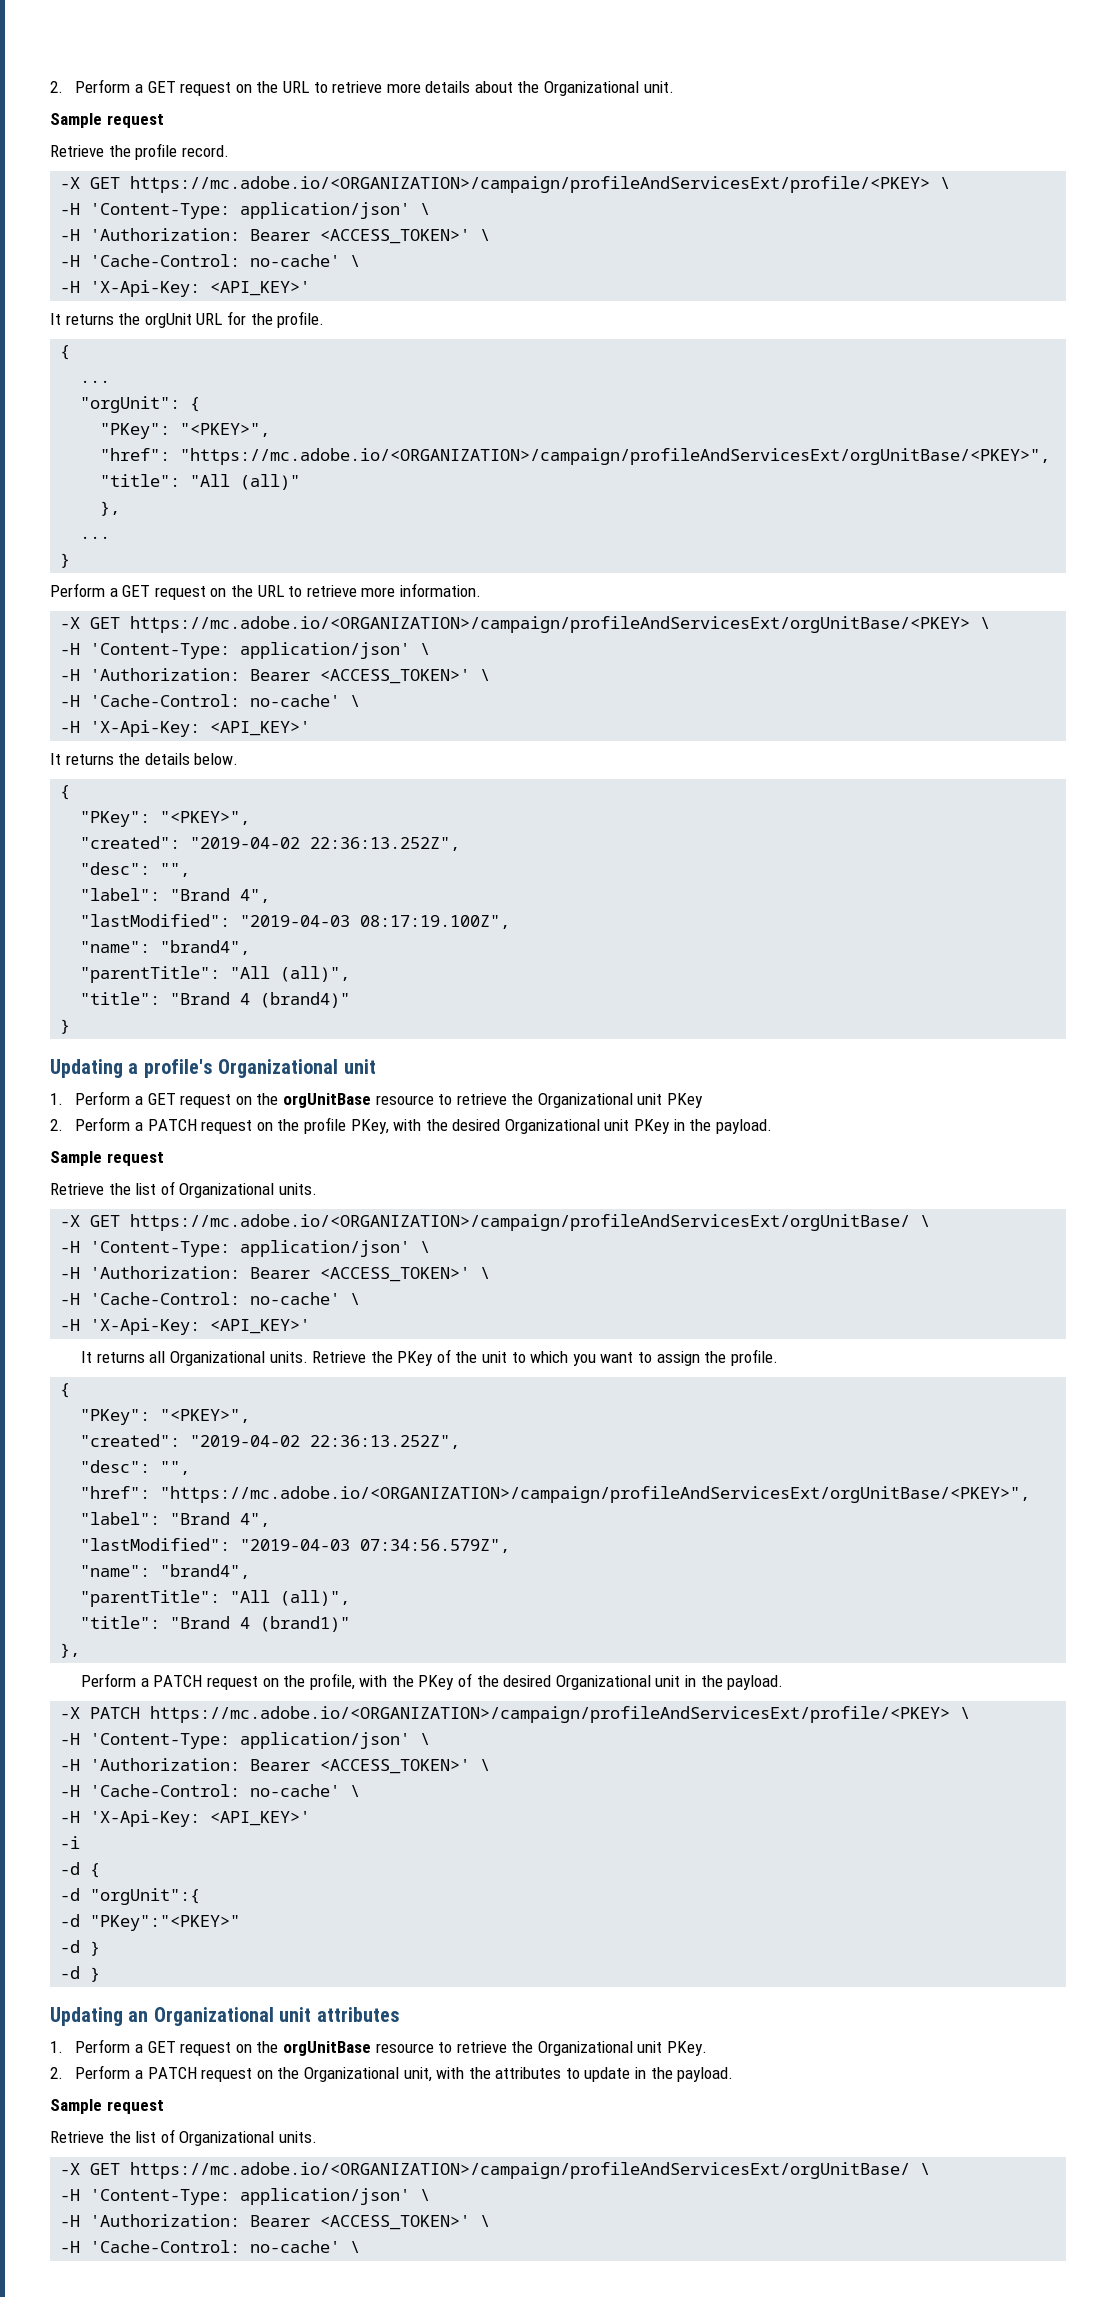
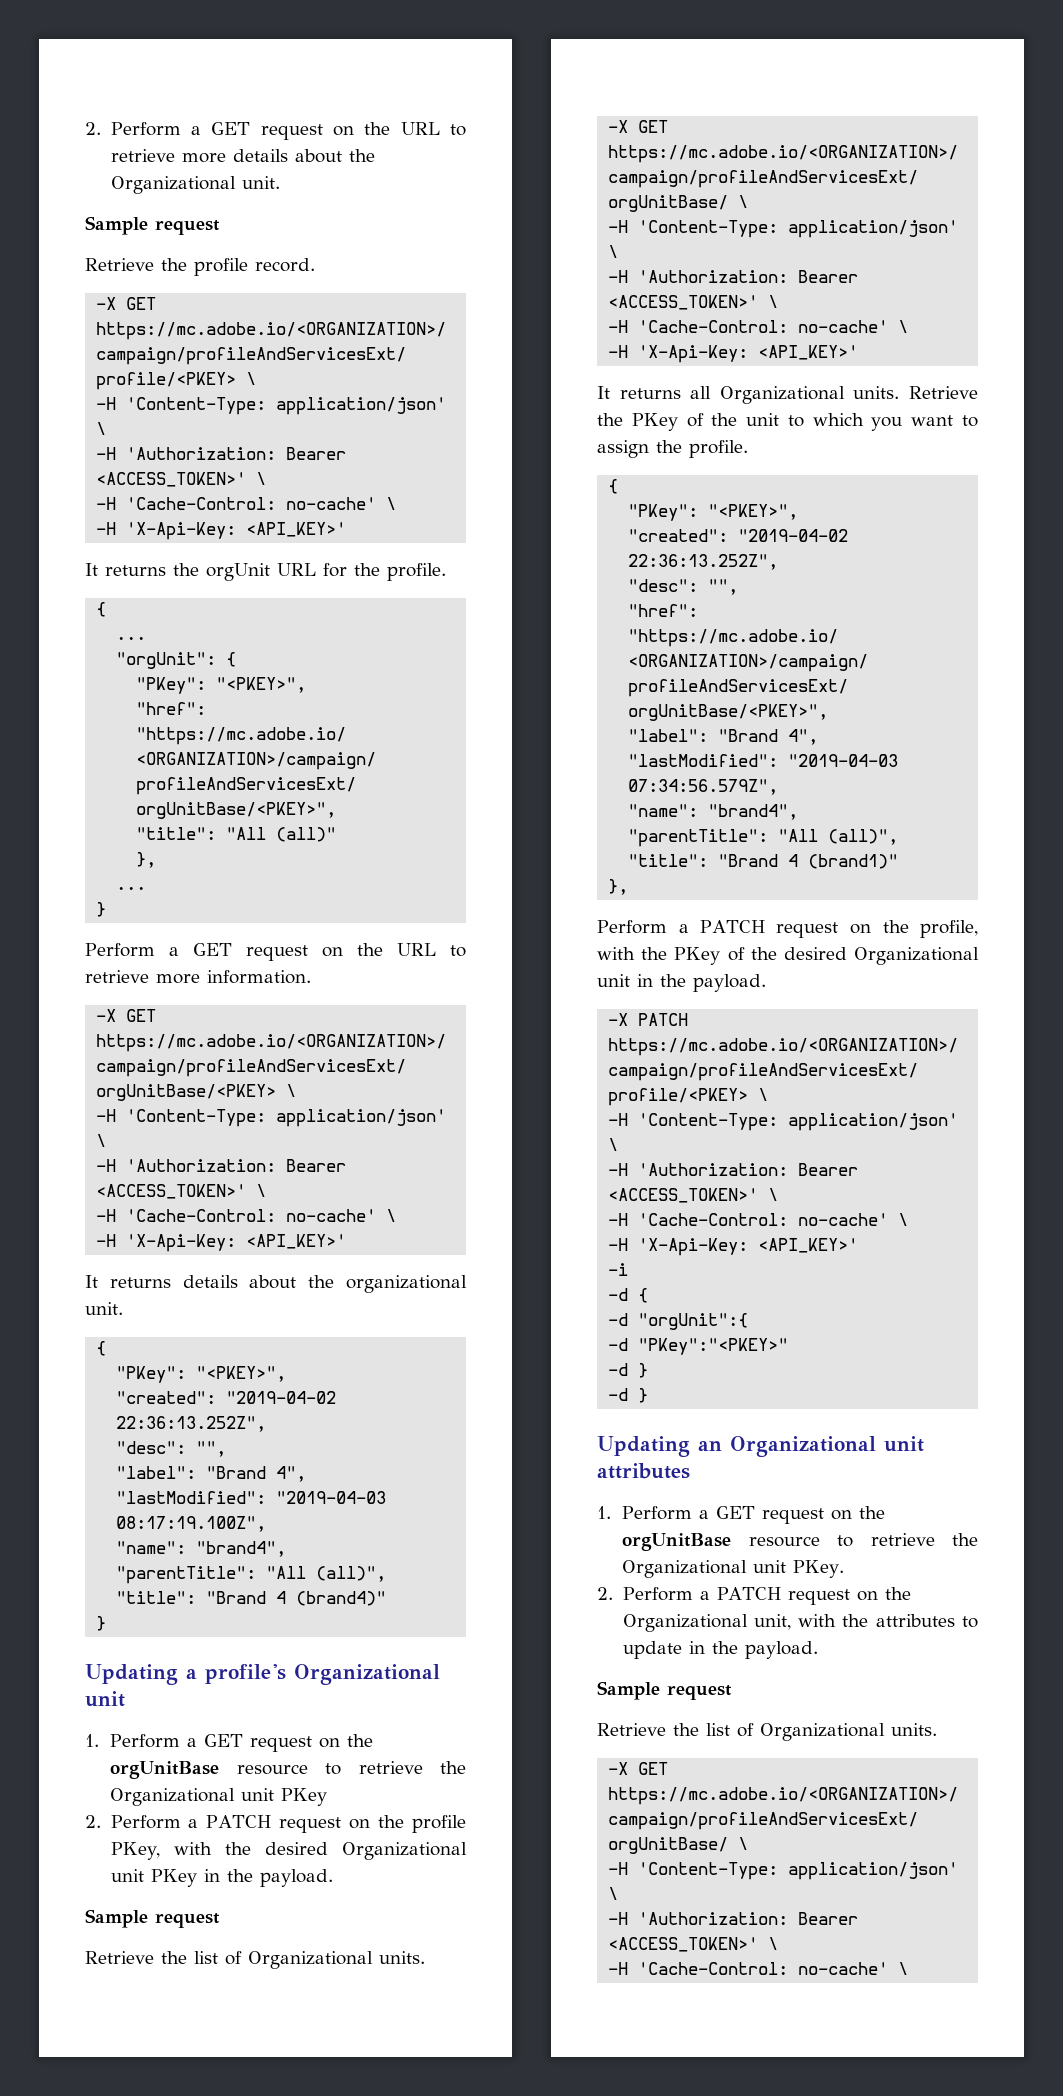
[118,753,239,765] the details below. -> [182,1275,467,1293] [85,1302,123,1315] details about the organizational unit.

